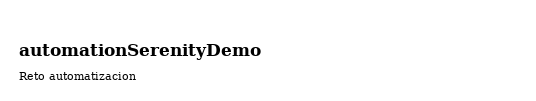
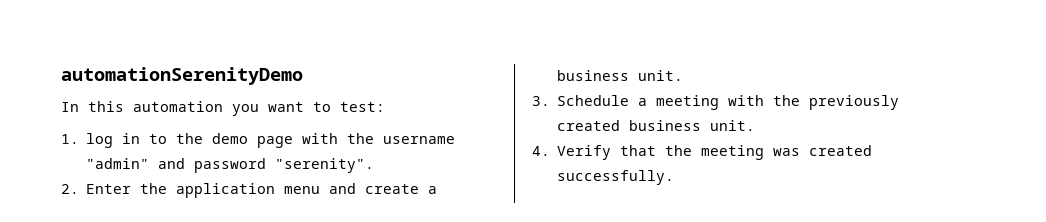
[19,72,136,80] Reto automatizacion -> [61,101,385,116] [61,133,456,148] [86,158,375,173] [61,183,438,198] [557,70,684,81] [532,95,900,110] [557,120,756,131] [532,145,873,160] [557,170,675,185] In this automation you want to test: // 1. log in to the demo page with the username "admin" and password "serenity". // 2. Enter the application menu and create a business unit. // 3. Schedule a meeting with the previously created business unit. // 4. Verify that the meeting was created successfully.

